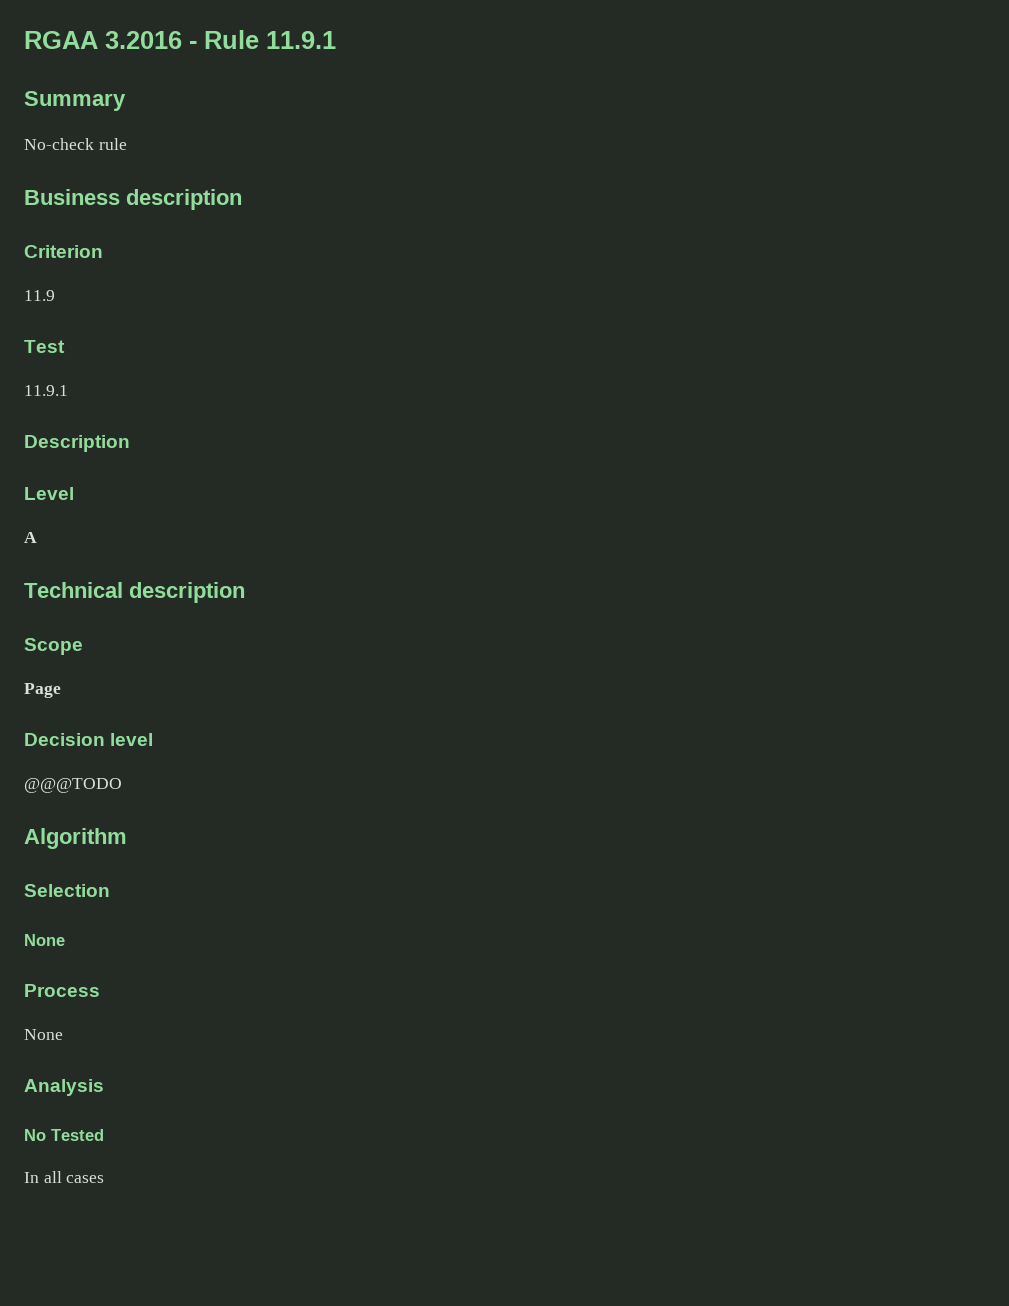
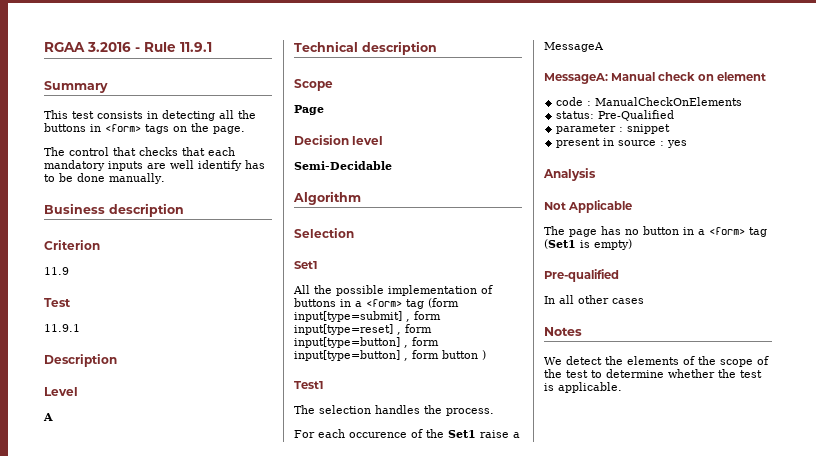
[24,138,127,150] No-check rule -> [44,110,256,121] [44,123,245,134] [44,147,235,156] [44,160,265,171] [44,173,165,184] This test consists in detecting all the buttons in <form> tags on the page. // The control that checks that each mandatory inputs are well identify has to be done manually.
[24,778,122,793] @@@TODO -> [294,161,392,170] Semi-Decidable
[24,934,65,946] [24,984,100,997] [24,1029,63,1040] [24,1079,104,1096] [24,1129,104,1141] None // Process // None // Analysis // No Tested -> [294,261,318,269] [293,285,493,296] [294,298,459,309] [294,311,441,322] [294,324,432,335] [294,337,439,348] [294,350,486,361] [294,381,324,389] [294,405,494,416] [294,429,520,438] [544,42,604,52] [544,72,767,84] [556,97,743,106] [556,110,675,121] [556,124,671,134] [556,138,688,148] [543,168,596,181] [544,200,633,213] [544,226,767,237] [544,239,632,250] [544,269,619,282] Set1 // All the possible implementation of buttons in a <form> tag (form input[type=submit] , form input[type=reset] , form input[type=button] , form input[type=button] , form button ) // Test1 // The selection handles the process. // For each occurence of the Set1 raise a MessageA // MessageA: Manual check on element // code : ManualCheckOnElements // status: Pre-Qualified // parameter : snippet // present in source : yes // Analysis // Not Applicable // The page has no button in a <form> tag (Set1 is empty) // Pre-qualified
(62, 1177) none -> [578,295,609,304] other
(105, 1179) none -> [544,327,582,336] [544,356,769,367] [544,369,762,378] [544,382,622,393] // Notes // We detect the elements of the scope of the test to determine whether the test is applicable.

